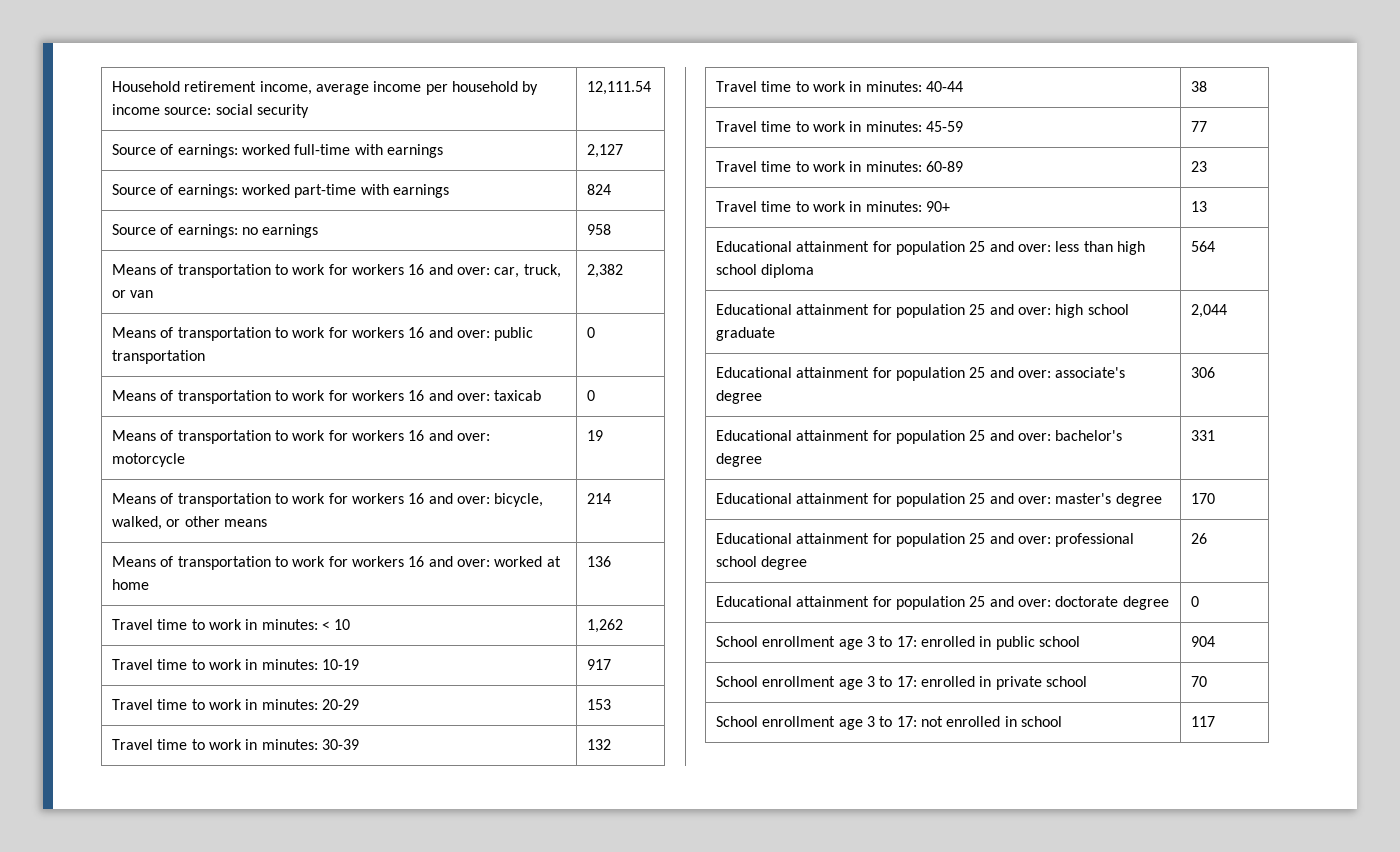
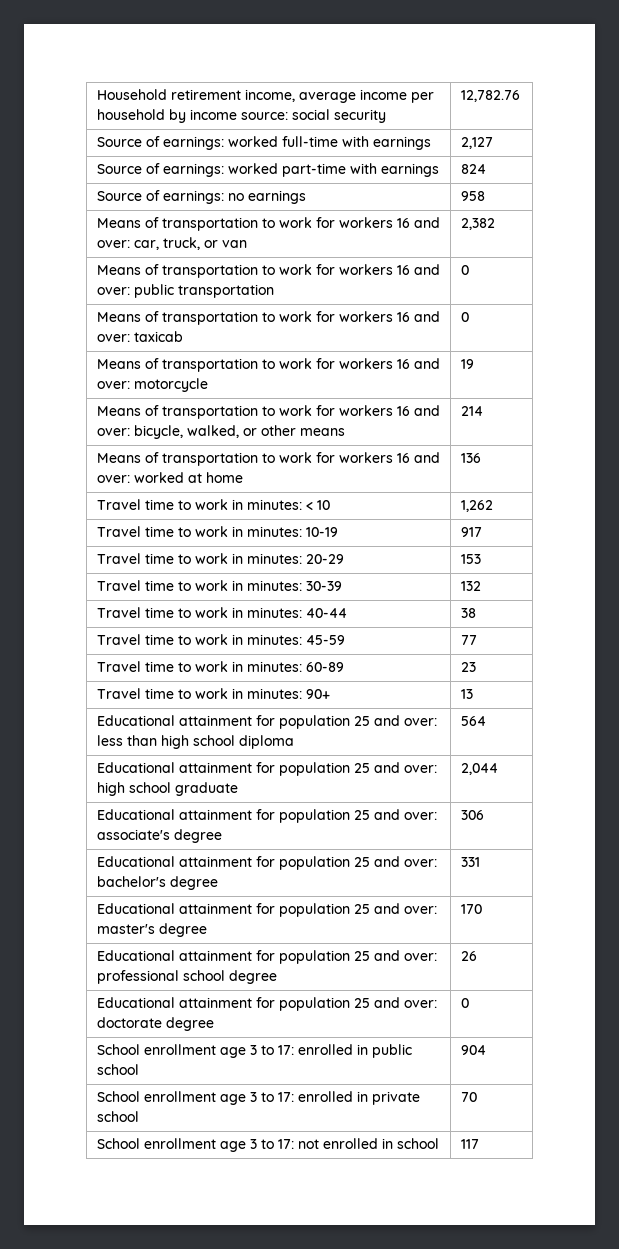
[587,81,652,95] 12,111.54 -> [460,90,520,102] 12,782.76

